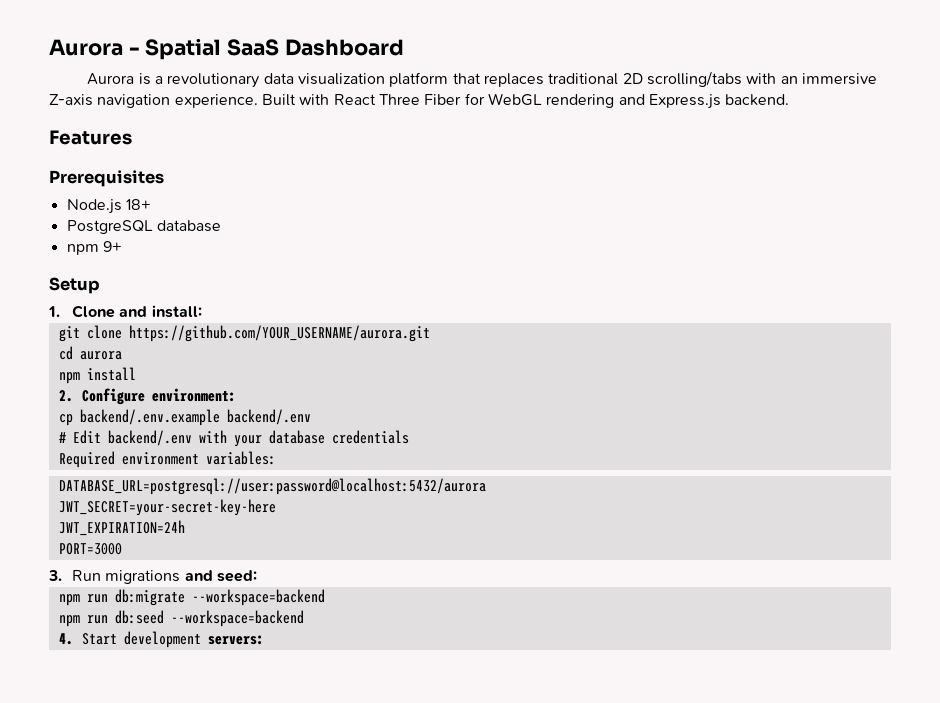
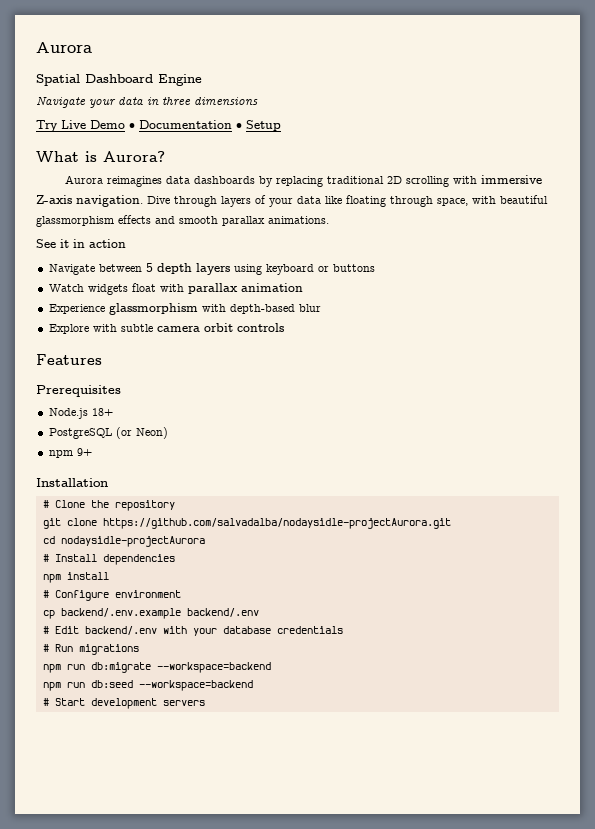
[49,38,404,60] [87,71,877,88] [49,93,790,109] Aurora - Spatial SaaS Dashboard // Aurora is a revolutionary data visualization platform that replaces traditional 2D scrolling/tabs with an immersive Z-axis navigation experience. Built with React Three Fiber for WebGL rendering and Express.js backend. -> [36,42,92,53] [36,74,202,86] [36,96,258,108] [36,120,281,132] [36,151,165,163] [64,175,542,187] [36,195,548,207] [36,215,329,227] [36,239,126,248] [48,263,375,275] [48,283,303,295] [48,303,321,315] [48,323,284,334] Aurora // Spatial Dashboard Engine // Navigate your data in three dimensions // Try Live Demo • Documentation • Setup // What is Aurora? // Aurora reimagines data dashboards by replacing traditional 2D scrolling with immersive Z-axis navigation. Dive through layers of your data like floating through space, with beautiful glassmorphism effects and smooth parallax animations. // See it in action // Navigate between 5 depth layers using keyboard or buttons // Watch widgets float with parallax animation // Experience glassmorphism with depth-based blur // Explore with subtle camera orbit controls
[156,220,221,232] database -> [115,427,168,439] (or Neon)
[49,277,100,294] [48,305,202,318] Setup // 1. Clone and install: -> [36,478,108,487] [42,500,175,511] Installation // # Clone the repository
[128,325,430,342] https://github.com/YOUR_USERNAME/aurora.git -> [102,518,451,529] https://github.com/salvadalba/nodaysidle-projectAurora.git
[79,351,122,360] aurora -> [60,536,205,547] [42,554,175,565] nodaysidle-projectAurora // # Install dependencies
[58,388,236,405] 2. Configure environment: -> [42,590,181,601] # Configure environment
[58,451,276,468] [58,478,486,495] [58,499,276,516] [58,520,185,536] [58,543,122,555] [48,570,62,581] Required environment variables: // DATABASE_URL=postgresql://user:password@localhost:5432/aurora // JWT_SECRET=your-secret-key-here // JWT_EXPIRATION=24h // PORT=3000 // 3. -> [42,644,49,652] #
[184,570,258,582] and seed: -> (139, 649) none
[58,633,73,645] 4. -> [42,698,49,706] #
[207,635,264,645] servers: -> [162,700,205,706] servers

